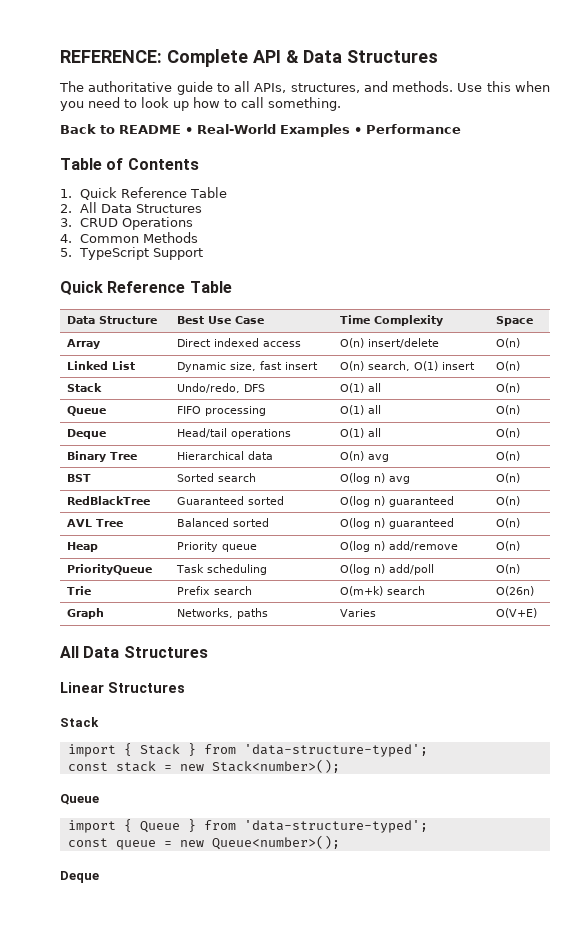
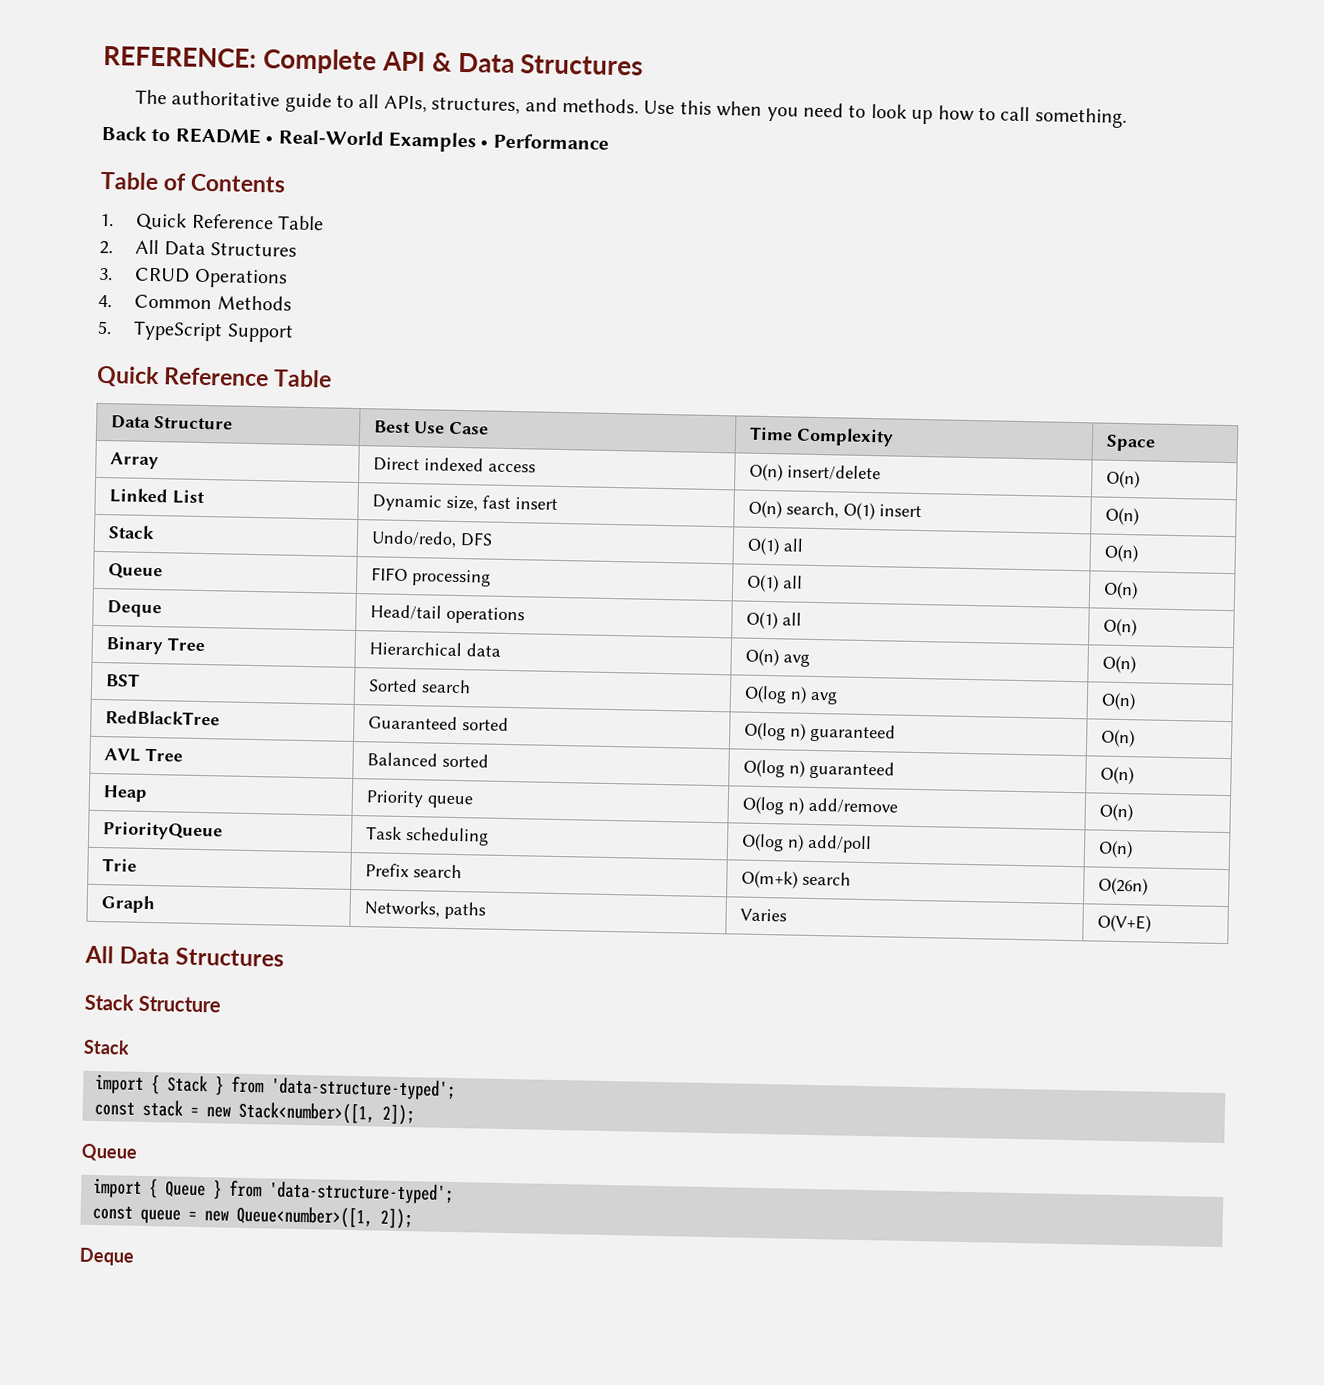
[60,682,185,693] Linear Structures -> [84,993,222,1013] Stack Structure
[211,759,340,773] Stack<number>(); -> [238,1101,415,1126] Stack<number>([1, 2]);
[211,835,340,850] Queue<number>(); -> [236,1205,413,1230] Queue<number>([1, 2]);

